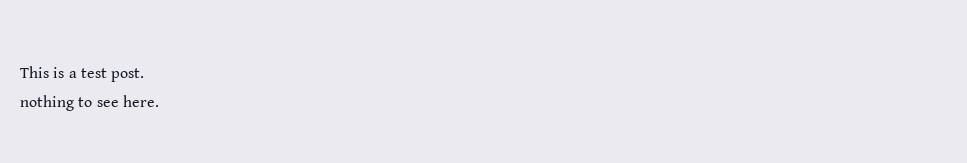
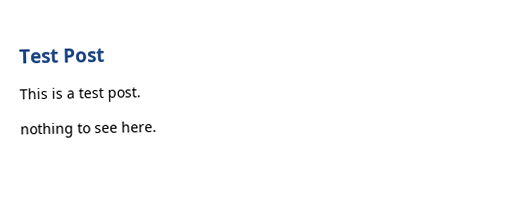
(20, 72) none -> [18,47,106,64] Test Post //

